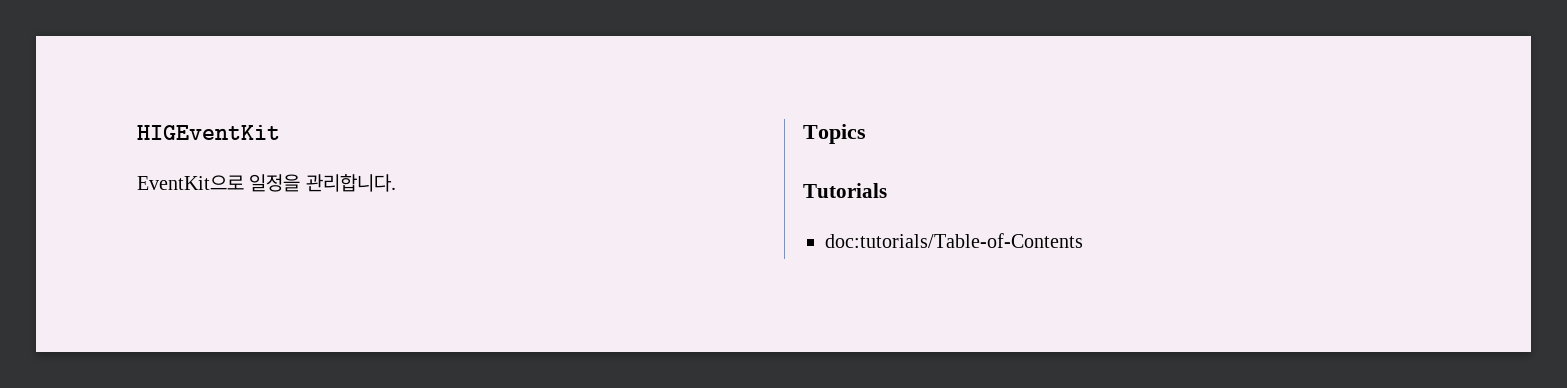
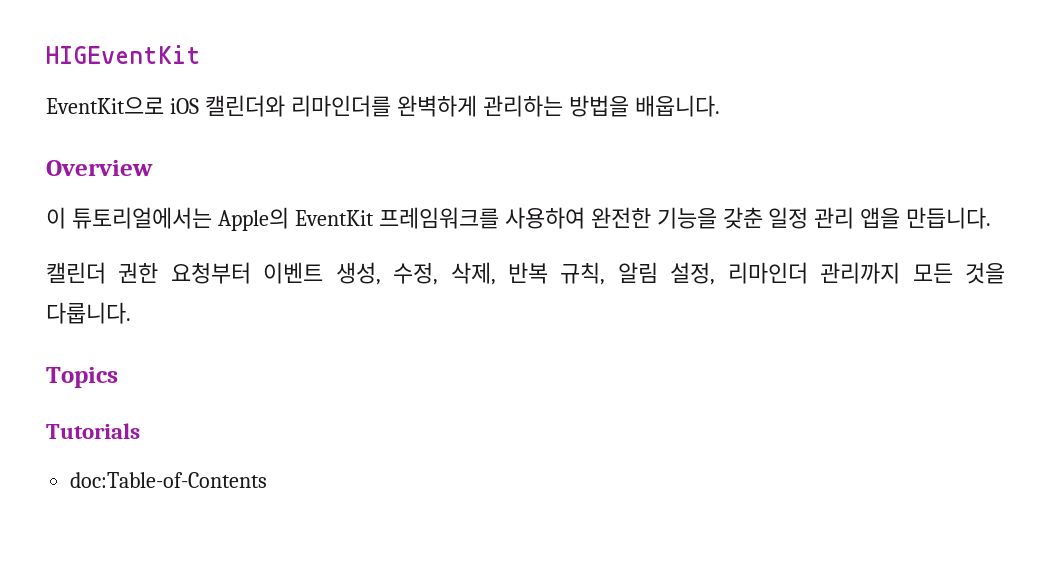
[249,174,396,192] 일정을 관리합니다. -> [169,95,720,117] [46,160,153,176] [46,207,992,231] [46,262,1006,285] [46,302,131,324] iOS 캘린더와 리마인더를 완벽하게 관리하는 방법을 배웁니다. // Overview // 이 튜토리얼에서는 Apple의 EventKit 프레임워크를 사용하여 완전한 기능을 갖춘 일정 관리 앱을 만듭니다. // 캘린더 권한 요청부터 이벤트 생성, 수정, 삭제, 반복 규칙, 알림 설정, 리마인더 관리까지 모든 것을 다룹니다.
[825,233,1083,248] doc:tutorials/Table-of-Contents -> [70,472,268,488] doc:Table-of-Contents

